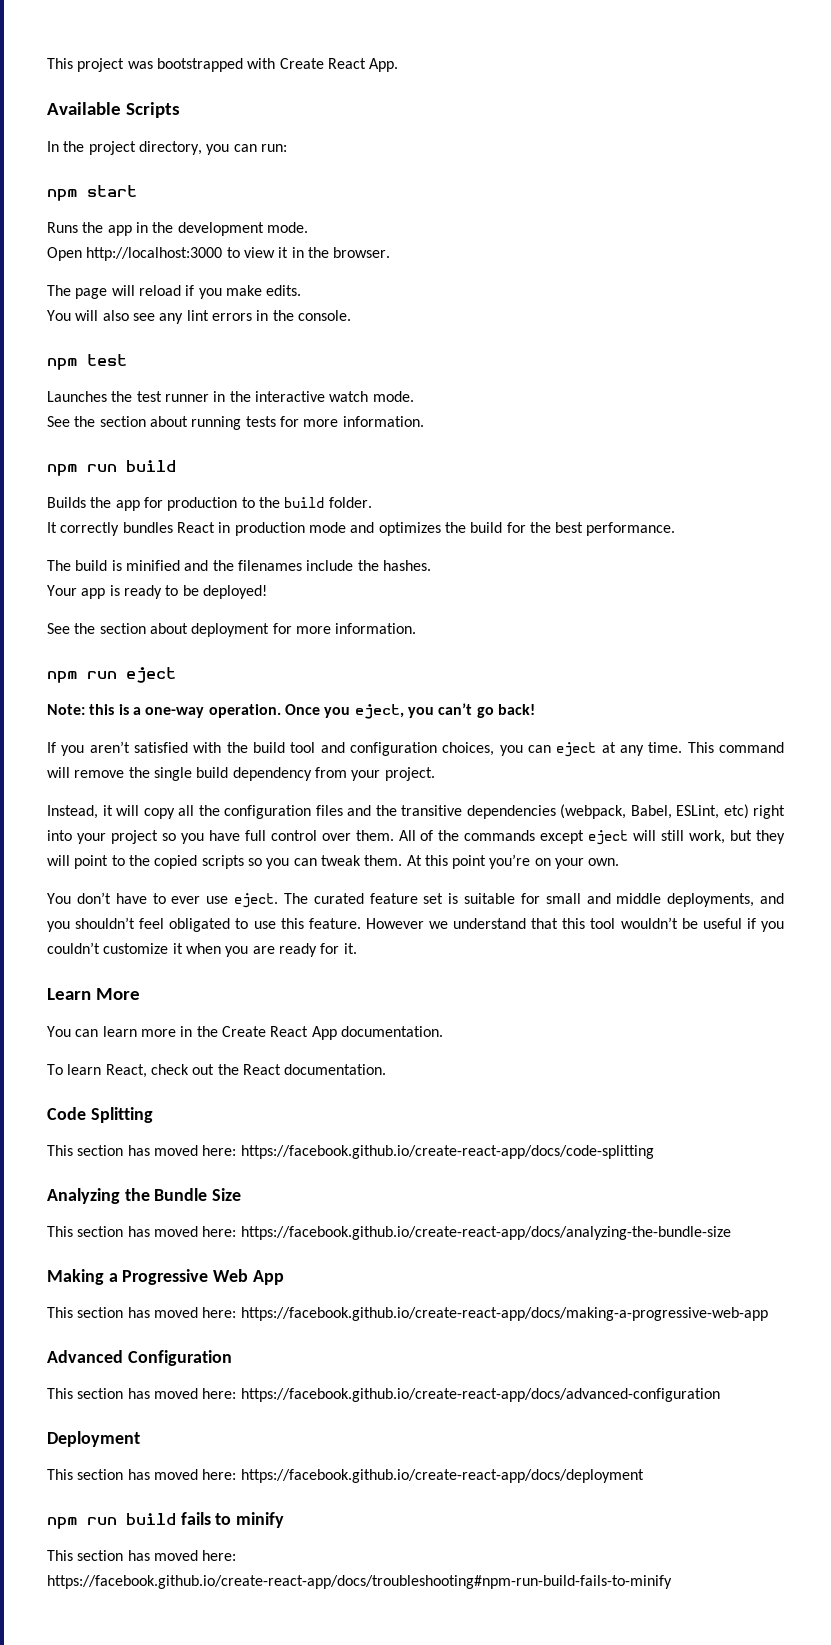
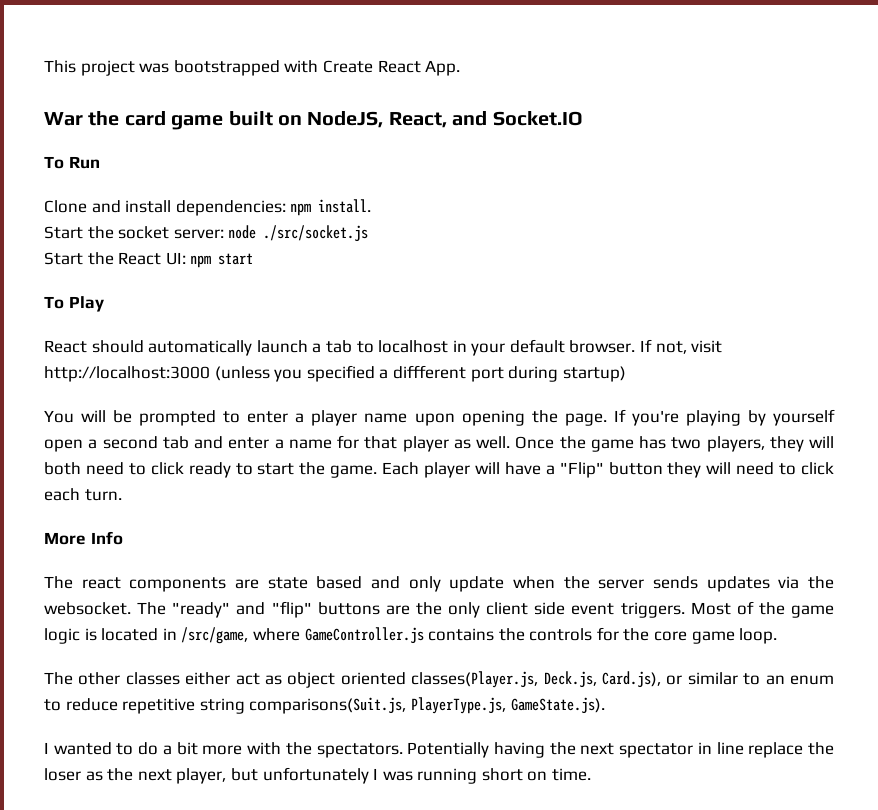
[47,102,180,118] [47,141,287,155] [47,185,137,201] [47,222,308,236] [47,247,391,261] [47,285,302,299] [47,310,351,324] [47,354,127,370] [47,391,414,402] [47,416,424,430] [47,460,176,476] [47,497,372,511] [47,522,676,536] [47,560,431,571] [47,585,267,599] [47,623,417,637] [47,667,176,683] [47,703,535,719] [47,741,785,757] [47,767,435,781] [47,804,785,819] [47,830,786,845] [47,854,620,869] [47,892,784,908] [47,917,784,932] [47,942,357,957] [47,988,140,1000] [47,1026,443,1040] [47,1064,387,1078] [47,1107,153,1123] [47,1145,654,1159] [47,1188,242,1204] [47,1226,731,1240] [47,1269,284,1285] [47,1307,768,1321] [47,1350,232,1366] [47,1388,720,1402] [47,1431,140,1447] [47,1469,644,1483] [47,1512,285,1529] [47,1550,237,1561] [47,1575,672,1589] Available Scripts // In the project directory, you can run: // npm start // Runs the app in the development mode. // Open http://localhost:3000 to view it in the browser. // The page will reload if you make edits. // You will also see any lint errors in the console. // npm test // Launches the test runner in the interactive watch mode. // See the section about running tests for more information. // npm run build // Builds the app for production to the build folder. // It correctly bundles React in production mode and optimizes the build for the best performance. // The build is minified and the filenames include the hashes. // Your app is ready to be deployed! // See the section about deployment for more information. // npm run eject // Note: this is a one-way operation. Once you eject, you can’t go back! // If you aren’t satisfied with the build tool and configuration choices, you can eject at any time. This command will remove the single build dependency from your project. // Instead, it will copy all the configuration files and the transitive dependencies (webpack, Babel, ESLint, etc) right into your project so you have full control over them. All of the commands except eject will still work, but they will point to the copied scripts so you can tweak them. At this point you’re on your own. // You don’t have to ever use eject. The curated feature set is suitable for small and middle deployments, and you shouldn’t feel obligated to use this feature. However we understand that this tool wouldn’t be useful if you couldn’t customize it when you are ready for it. // Learn More // You can learn more in the Create React App documentation. // To learn React, check out the React documentation. // Code Splitting // This section has moved here: https://facebook.github.io/create-react-app/docs/code-splitting // Analyzing the Bundle Size // This section has moved here: https://facebook.github.io/create-react-app/docs/analyzing-the-bundle-size // Making a Progressive Web App // This section has moved here: https://facebook.github.io/create-react-app/docs/making-a-progressive-web-app // Advanced Configuration // This section has moved here: https://facebook.github.io/create-react-app/docs/advanced-configuration // Deployment // This section has moved here: https://facebook.github.io/create-react-app/docs/deployment // npm run build fails to minify // This section has moved here: https://facebook.github.io/create-react-app/docs/troubleshooting#npm-run-build-fails-to-minify -> [44,111,583,130] [44,156,100,169] [44,199,372,216] [44,225,369,242] [44,252,254,268] [44,296,104,312] [44,339,723,356] [44,365,626,382] [44,409,835,426] [44,435,834,452] [44,462,834,478] [44,488,122,501] [44,531,123,545] [44,576,834,592] [44,601,834,618] [44,627,778,644] [44,671,834,688] [44,697,605,714] [44,742,834,758] [44,767,592,784] War the card game built on NodeJS, React, and Socket.IO // To Run // Clone and install dependencies: npm install. // Start the socket server: node ./src/socket.js // Start the React UI: npm start // To Play // React should automatically launch a tab to localhost in your default browser. If not, visit http://localhost:3000 (unless you specified a diffferent port during startup) // You will be prompted to enter a player name upon opening the page. If you're playing by yourself open a second tab and enter a name for that player as well. Once the game has two players, they will both need to click ready to start the game. Each player will have a "Flip" button they will need to click each turn. // More Info // The react components are state based and only update when the server sends updates via the websocket. The "ready" and "flip" buttons are the only client side event triggers. Most of the game logic is located in /src/game, where GameController.js contains the controls for the core game loop. // The other classes either act as object oriented classes(Player.js, Deck.js, Card.js), or similar to an enum to reduce repetitive string comparisons(Suit.js, PlayerType.js, GameState.js). // I wanted to do a bit more with the spectators. Potentially having the next spectator in line replace the loser as the next player, but unfortunately I was running short on time.

